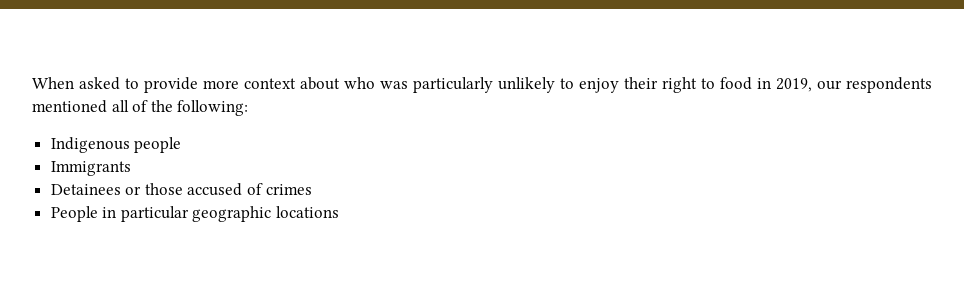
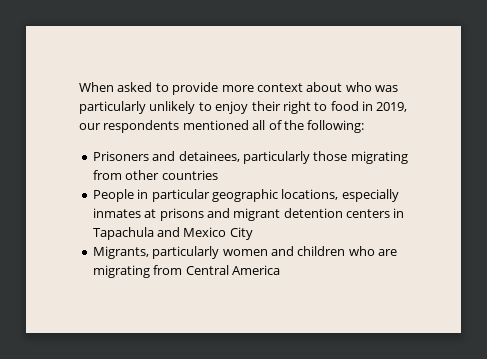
[50,137,182,153] [50,161,131,176] [50,183,312,196] [50,206,340,222] Indigenous people // Immigrants // Detainees or those accused of crimes // People in particular geographic locations -> [92,151,408,164] [92,170,218,180] [92,189,399,202] [92,208,405,221] [92,227,253,240] [92,246,397,259] [92,265,280,278] Prisoners and detainees, particularly those migrating from other countries // People in particular geographic locations, especially inmates at prisons and migrant detention centers in Tapachula and Mexico City // Migrants, particularly women and children who are migrating from Central America

